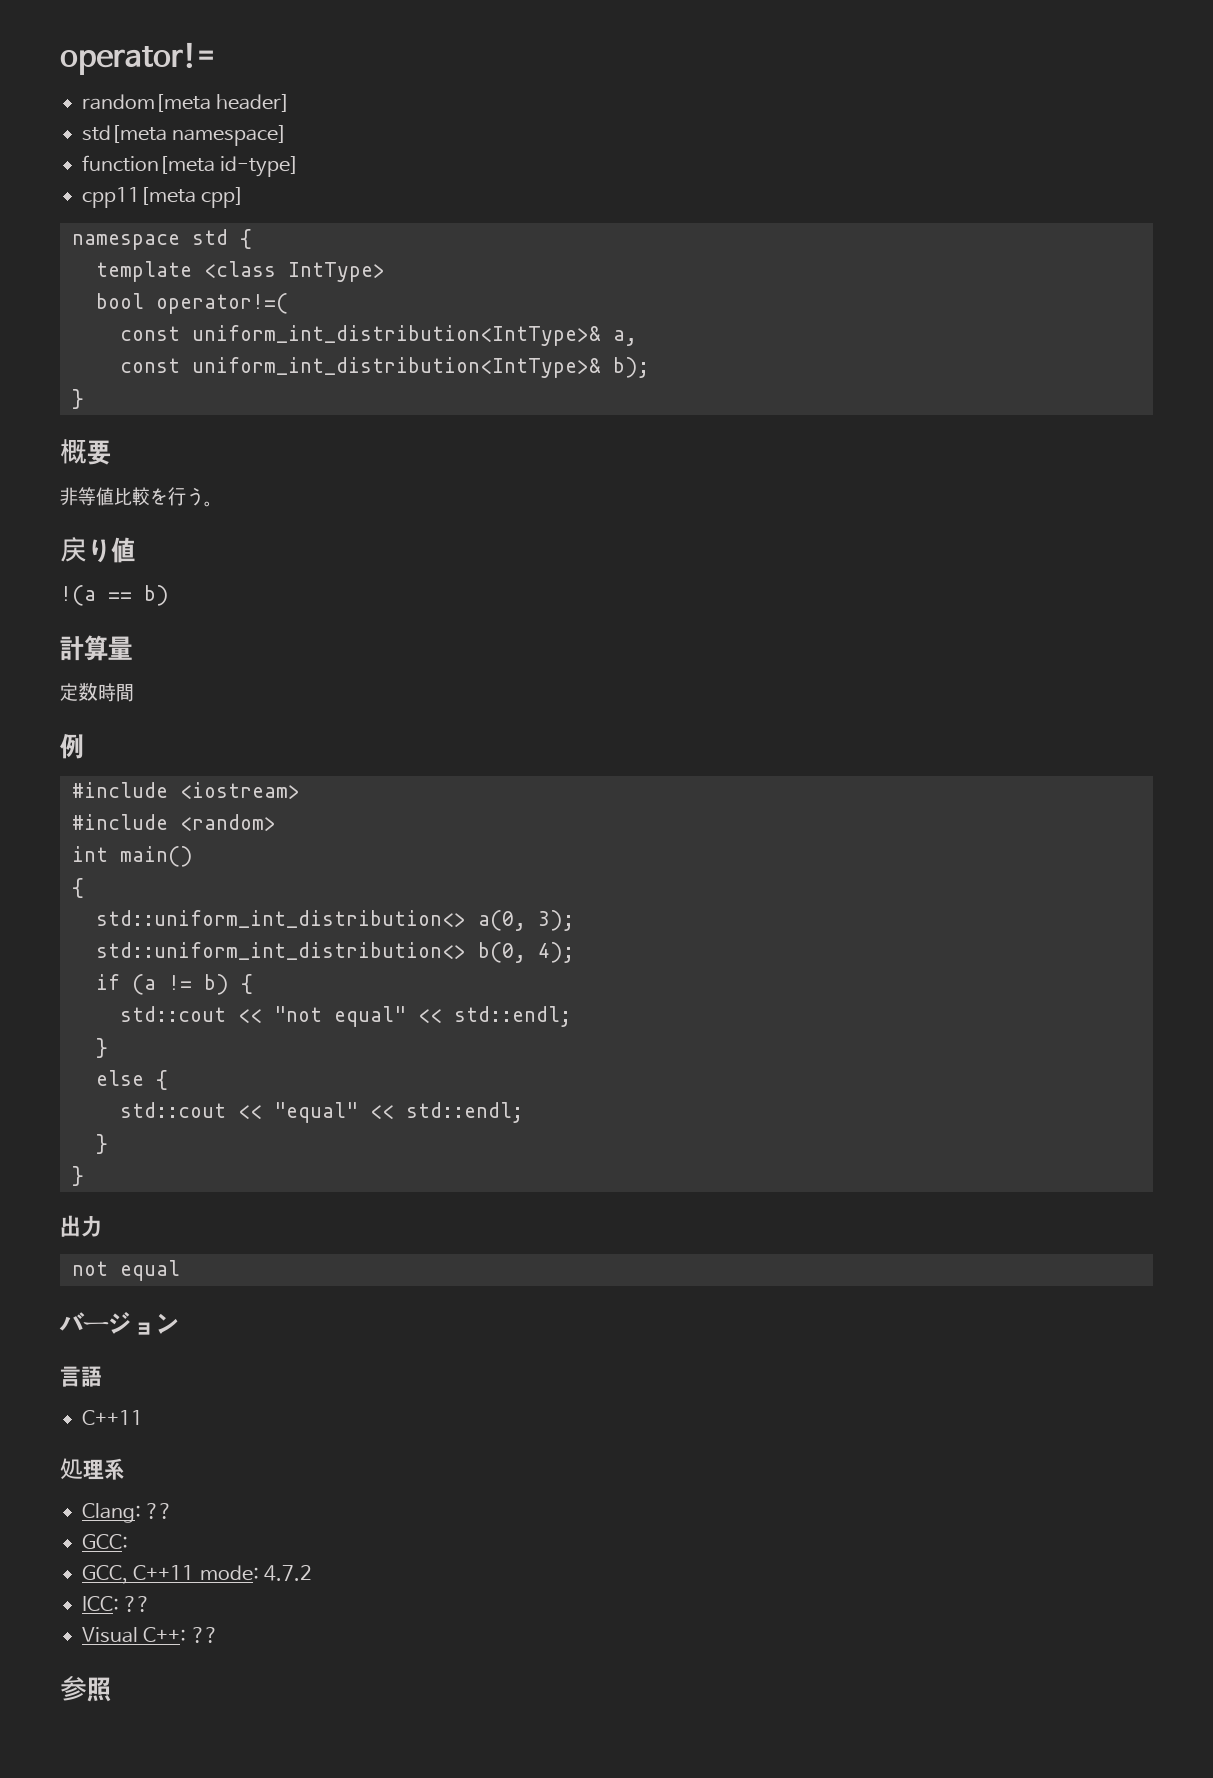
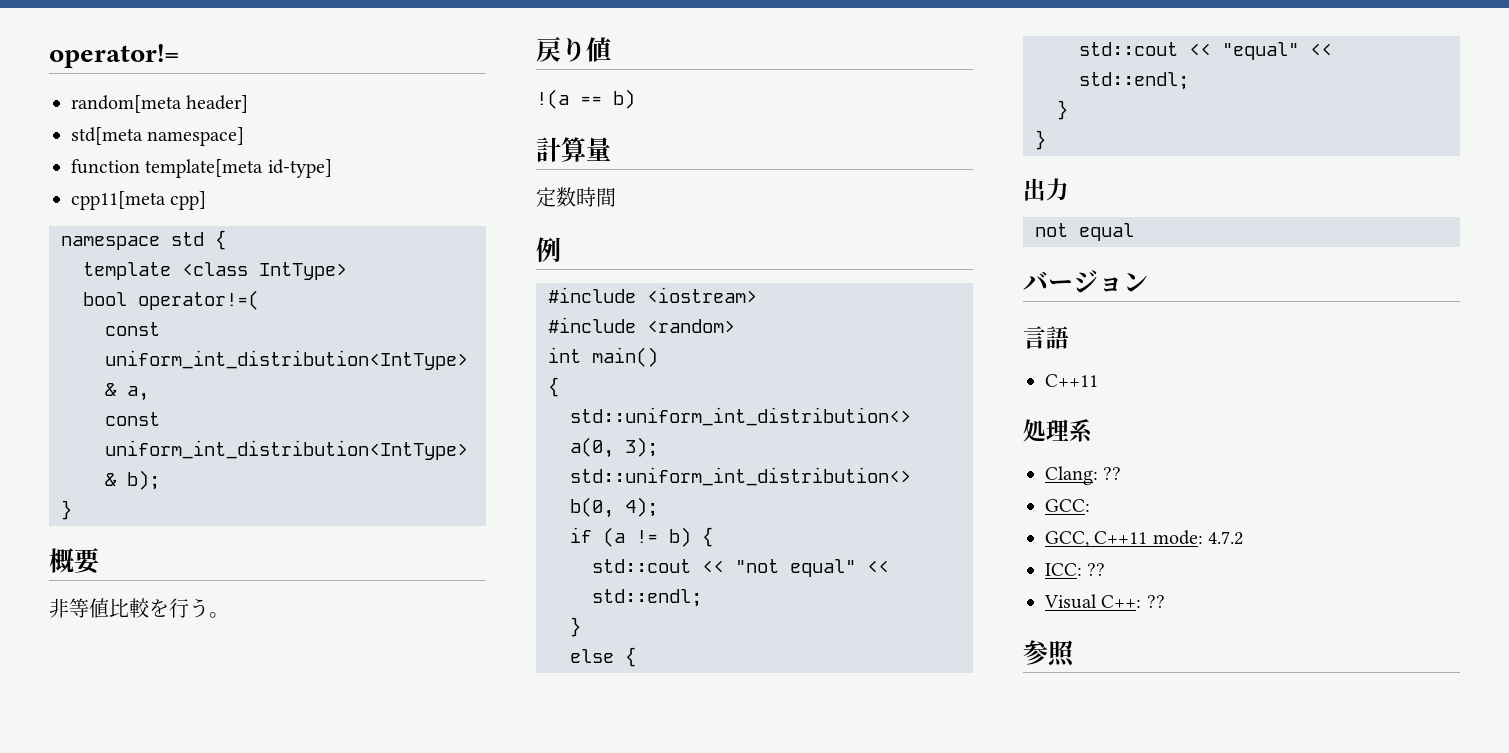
[82,155,215,174] function[meta -> [71,159,264,178] function template[meta

